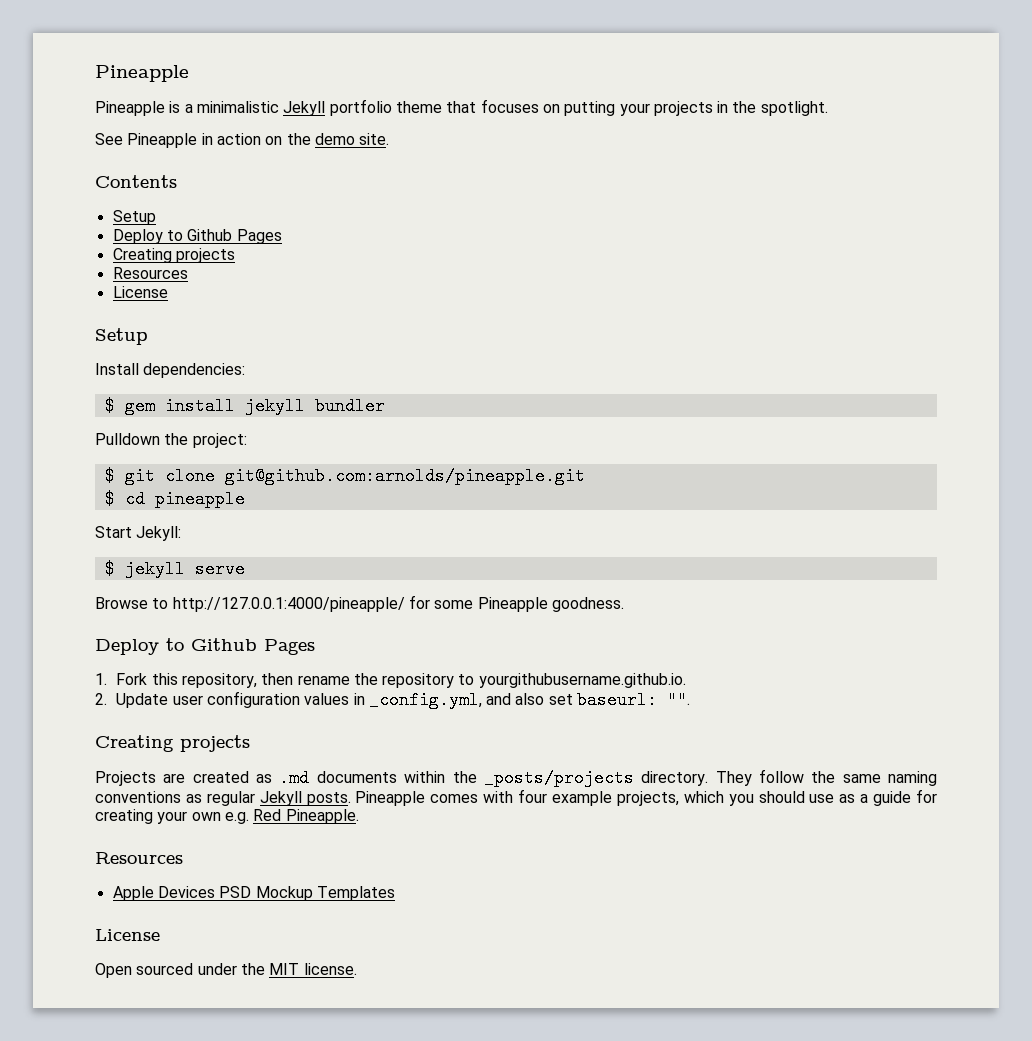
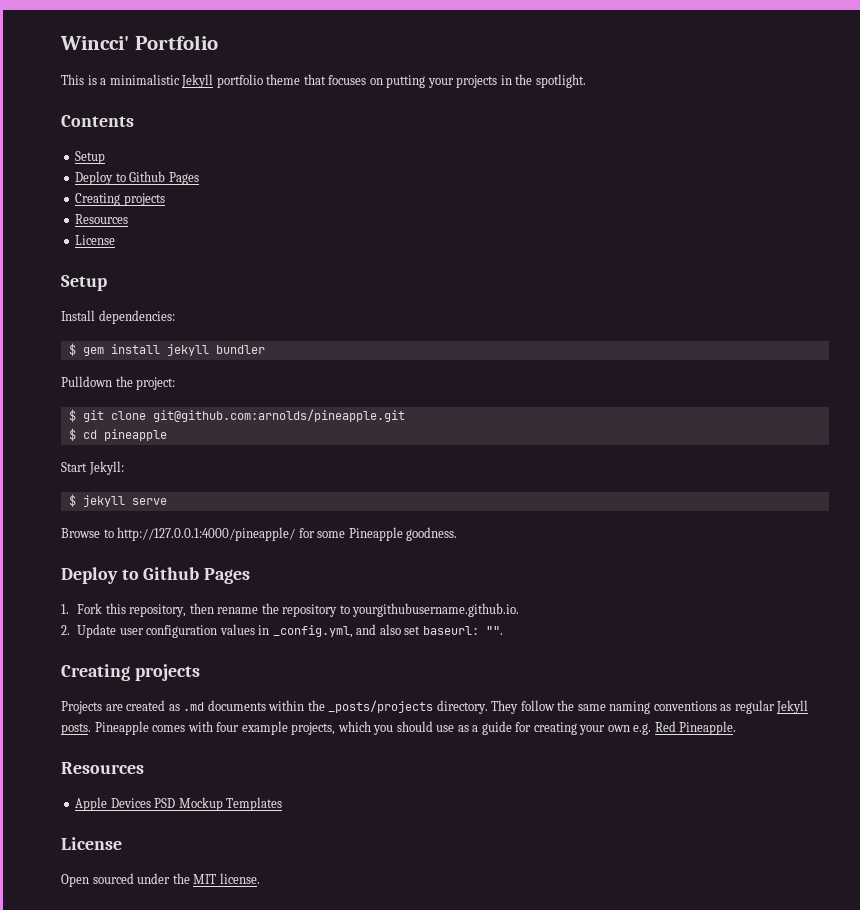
[95,65,189,82] [95,101,165,116] Pineapple // Pineapple -> [60,35,218,50] [61,74,84,85] Wincci' Portfolio // This
[95,133,390,148] // See Pineapple in action on the demo site. -> (586, 81) none

